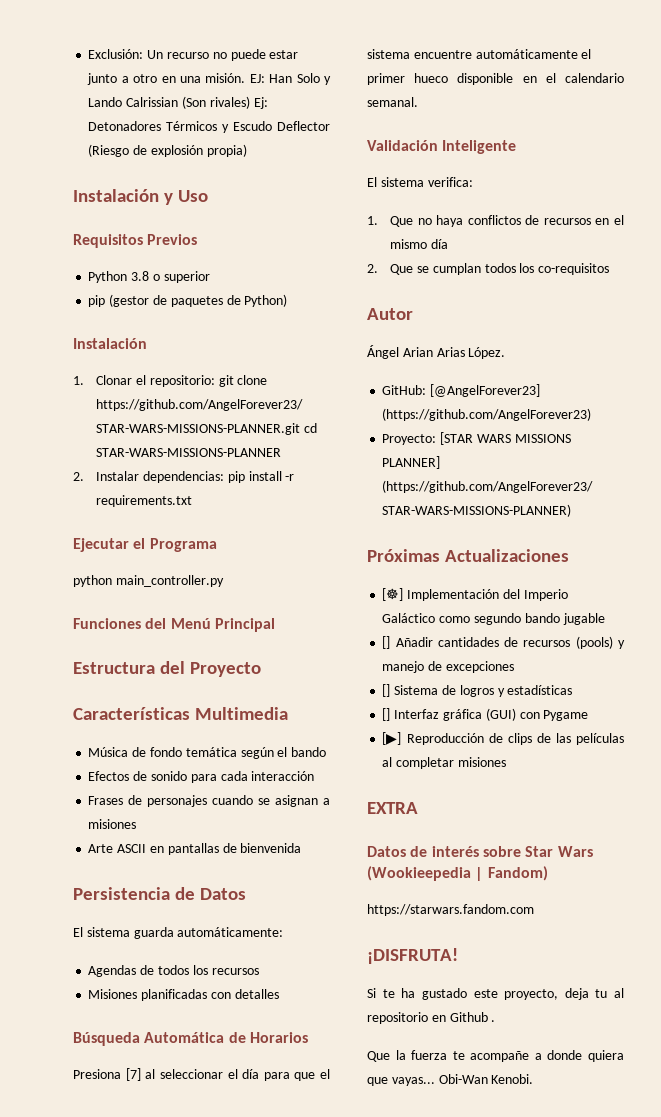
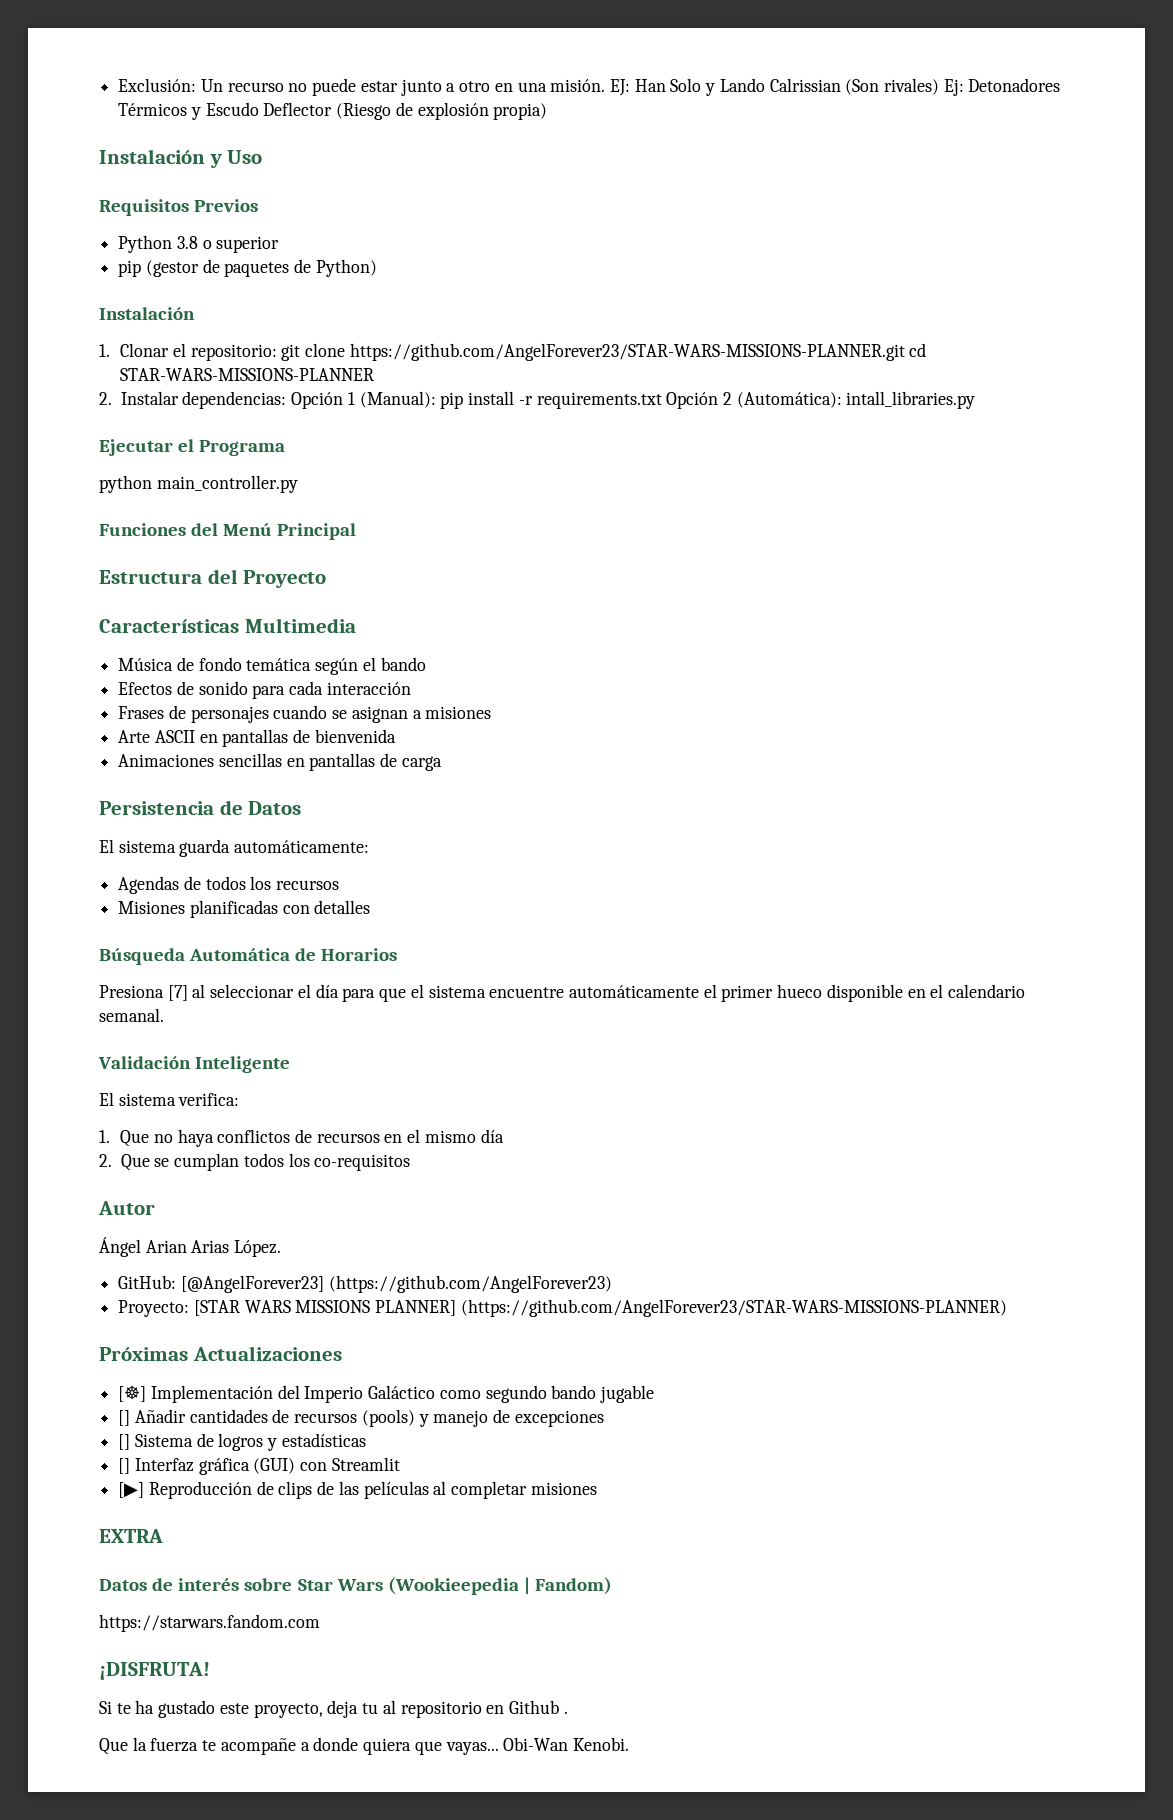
(224, 477) none -> [291,391,436,409] Opción 1 (Manual):
(193, 501) none -> [666,391,976,409] Opción 2 (Automática): intall_libraries.py
(302, 848) none -> [118,753,442,771] // Animaciones sencillas en pantallas de carga
[543,710,589,721] Pygame -> [331,1457,400,1471] Streamlit

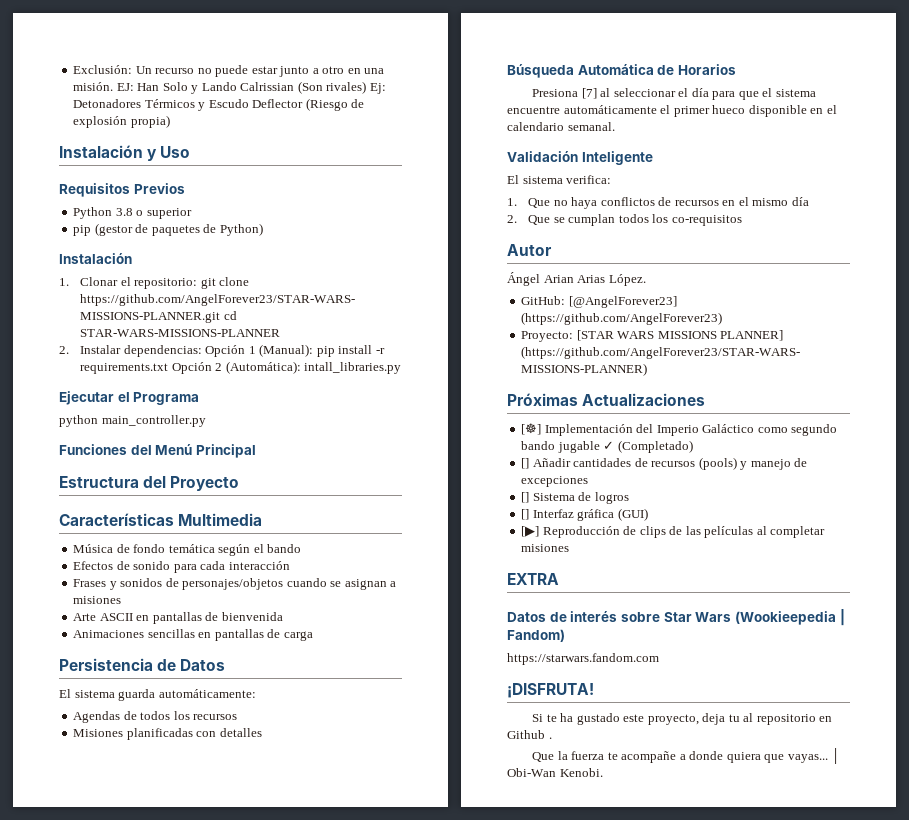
[168,705,269,723] de personajes -> [109,578,284,590] y sonidos de personajes/objetos
(655, 1394) none -> [603,440,693,453] ✓ (Completado)
[267,1433,366,1451] y estadísticas -> (629, 498) none
[300,1457,400,1471] con Streamlit -> (648, 514) none
(499, 1748) none -> [831,748,841,764] │

